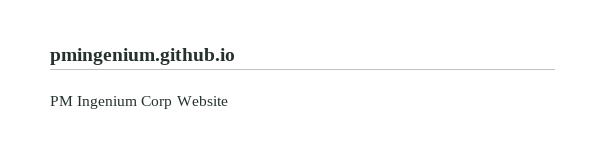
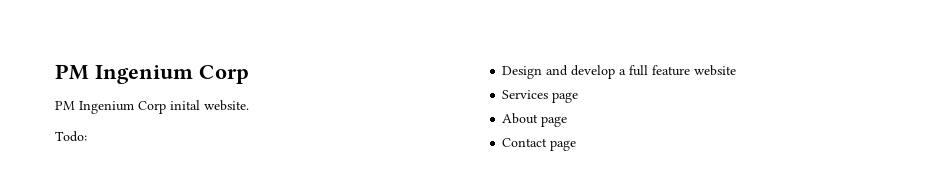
[50,48,235,65] [50,96,228,109] pmingenium.github.io // PM Ingenium Corp Website -> [55,64,249,84] [55,100,249,114] [55,131,87,142] [502,65,737,79] [502,90,579,103] [502,113,568,127] [502,138,577,151] PM Ingenium Corp // PM Ingenium Corp inital website. // Todo: // Design and develop a full feature website // Services page // About page // Contact page

